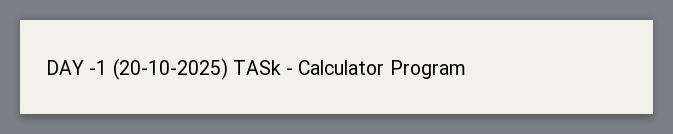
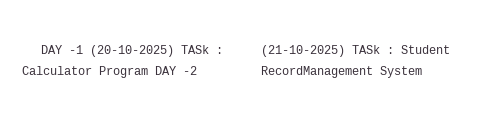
[286,68,294,75] - -> [215,47,223,54] :
(466, 69) none -> [155,66,197,75] [261,45,450,57] [261,66,422,78] DAY -2 (21-10-2025) TASk : Student RecordManagement System

